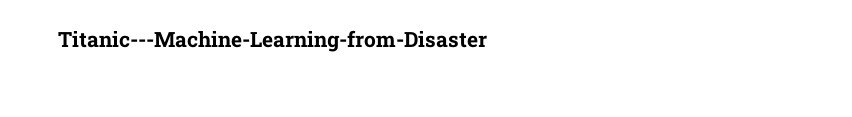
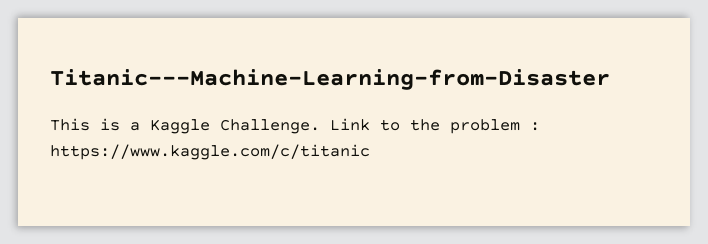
(487, 41) none -> [50,118,540,134] [50,144,370,160] // This is a Kaggle Challenge. Link to the problem : https://www.kaggle.com/c/titanic

